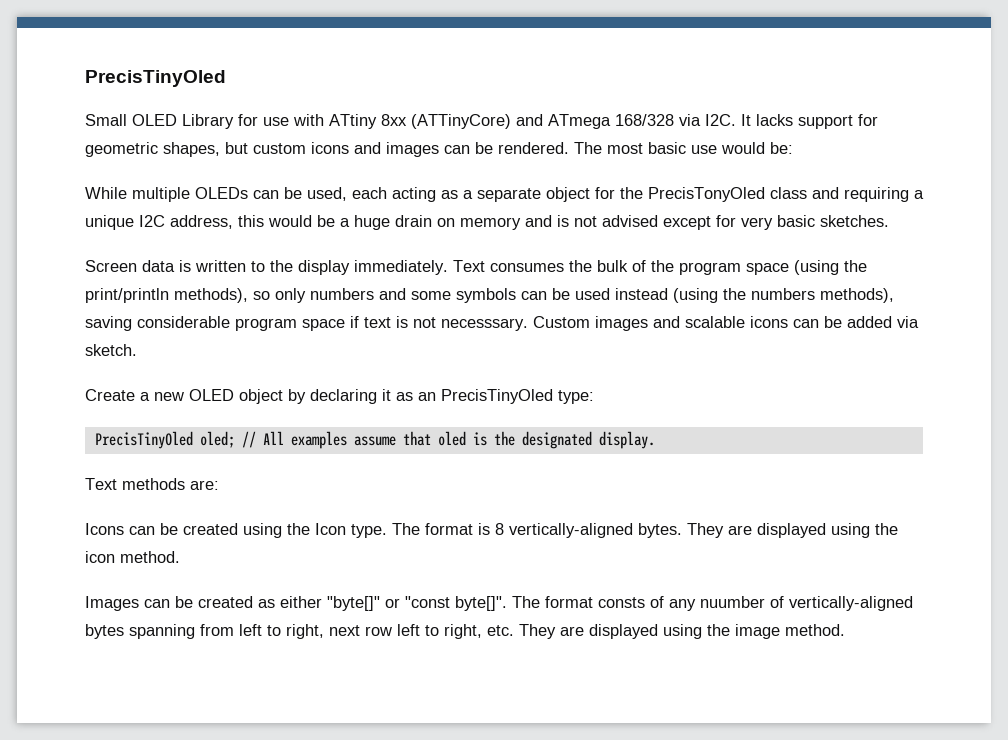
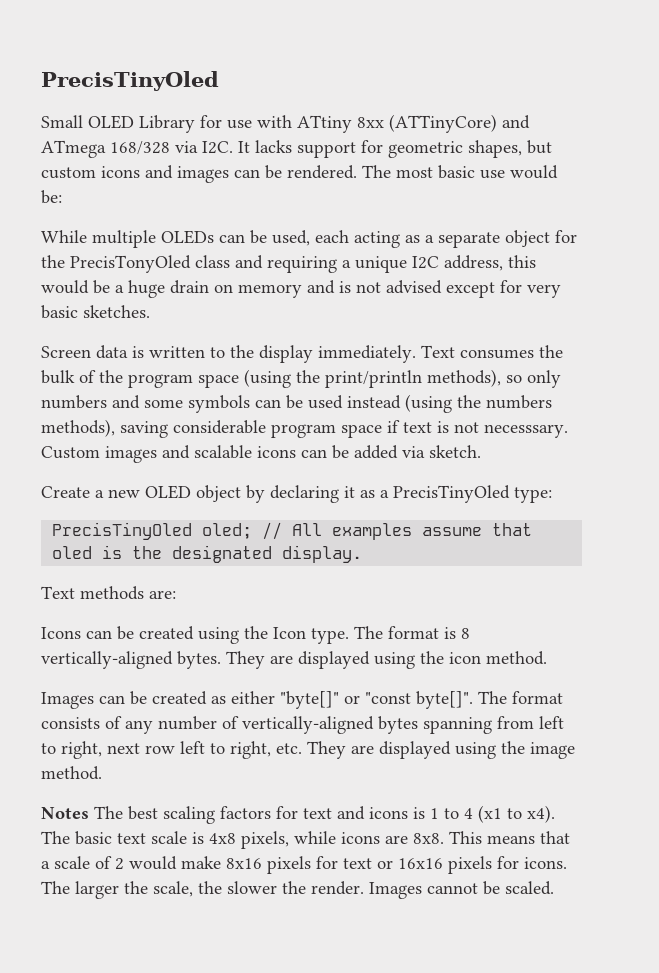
[418,392,436,401] an -> [380,490,389,498] a
[598,597,645,608] consts -> [41,717,100,729] consists
[700,596,765,608] nuumber -> [158,716,217,730] number
(845, 630) none -> [41,805,555,824] [41,831,570,849] [41,856,567,874] [41,881,554,899] // Notes The best scaling factors for text and icons is 1 to 4 (x1 to x4). The basic text scale is 4x8 pixels, while icons are 8x8. This means that a scale of 2 would make 8x16 pixels for text or 16x16 pixels for icons. The larger the scale, the slower the render. Images cannot be scaled.

